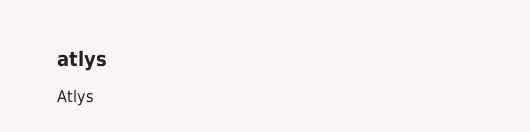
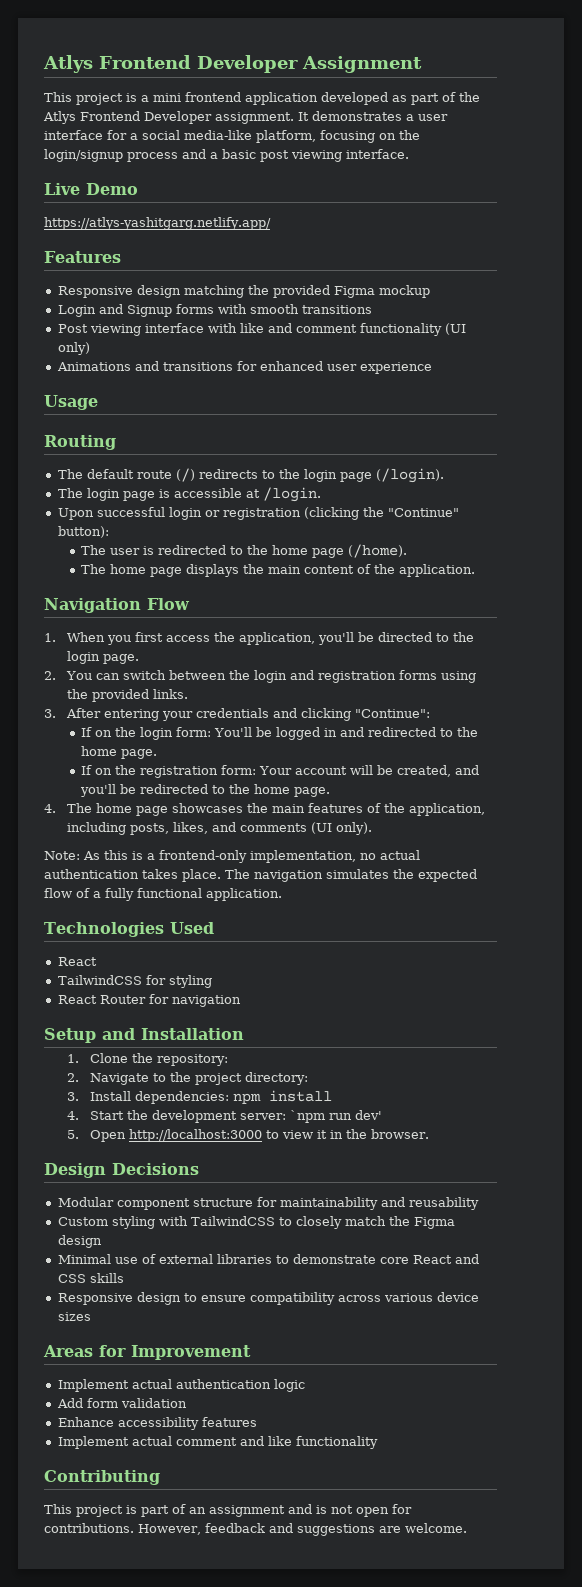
[57,50,107,71] [57,89,94,106] atlys // Atlys -> [43,55,422,73] [44,92,480,105] [43,111,448,124] [44,130,420,143] [44,149,409,162] [44,183,138,195] [44,217,271,230] [44,251,121,263] [57,285,430,298] [57,304,372,317] [57,323,466,336] [57,342,90,355] [56,361,432,374] [44,395,98,410] [44,435,116,450] [57,468,444,483] [57,487,321,502] [57,507,459,520] [57,526,109,538] [80,544,407,558] [80,564,475,577] [44,598,190,613] [44,632,475,645] [67,651,140,664] [44,670,477,683] [67,689,189,702] [44,708,431,721] [80,727,478,740] [80,746,157,759] [80,765,479,778] [79,784,330,797] [44,803,486,816] [67,822,373,835] [44,850,420,863] [44,869,477,882] [44,888,282,901] [44,922,214,937] [57,957,97,966] [57,975,212,988] [57,994,241,1007] [44,1028,244,1043] [67,1053,229,1066] [67,1072,309,1085] [67,1090,333,1104] [67,1110,383,1123] [67,1129,430,1142] [44,1163,199,1178] [57,1197,479,1210] [57,1216,455,1229] [57,1235,102,1248] [57,1254,479,1264] [57,1273,124,1283] [57,1292,479,1305] [57,1312,91,1321] [43,1345,251,1360] [57,1379,305,1392] [56,1398,187,1408] [57,1417,257,1430] [57,1436,378,1449] [44,1470,160,1485] [44,1504,412,1517] [44,1523,467,1536] Atlys Frontend Developer Assignment // This project is a mini frontend application developed as part of the Atlys Frontend Developer assignment. It demonstrates a user interface for a social media-like platform, focusing on the login/signup process and a basic post viewing interface. // Live Demo // https://atlys-yashitgarg.netlify.app/ // Features // Responsive design matching the provided Figma mockup // Login and Signup forms with smooth transitions // Post viewing interface with like and comment functionality (UI only) // Animations and transitions for enhanced user experience // Usage // Routing // The default route (/) redirects to the login page (/login). // The login page is accessible at /login. // Upon successful login or registration (clicking the "Continue" button): // The user is redirected to the home page (/home). // The home page displays the main content of the application. // Navigation Flow // 1. When you first access the application, you'll be directed to the login page. // 2. You can switch between the login and registration forms using the provided links. // 3. After entering your credentials and clicking "Continue": // If on the login form: You'll be logged in and redirected to the home page. // If on the registration form: Your account will be created, and you'll be redirected to the home page. // 4. The home page showcases the main features of the application, including posts, likes, and comments (UI only). // Note: As this is a frontend-only implementation, no actual authentication takes place. The navigation simulates the expected flow of a fully functional application. // Technologies Used // React // TailwindCSS for styling // React Router for navigation // Setup and Installation // 1. Clone the repository: // 2. Navigate to the project directory: // 3. Install dependencies: npm install // 4. Start the development server: `npm run dev' // 5. Open http://localhost:3000 to view it in the browser. // Design Decisions // Modular component structure for maintainability and reusability // Custom styling with TailwindCSS to closely match the Figma design // Minimal use of external libraries to demonstrate core React and CSS skills // Responsive design to ensure compatibility across various device sizes // Areas for Improvement // Implement actual authentication logic // Add form validation // Enhance accessibility features // Implement actual comment and like functionality // Contributing // This project is part of an assignment and is not open for contributions. However, feedback and suggestions are welcome.

